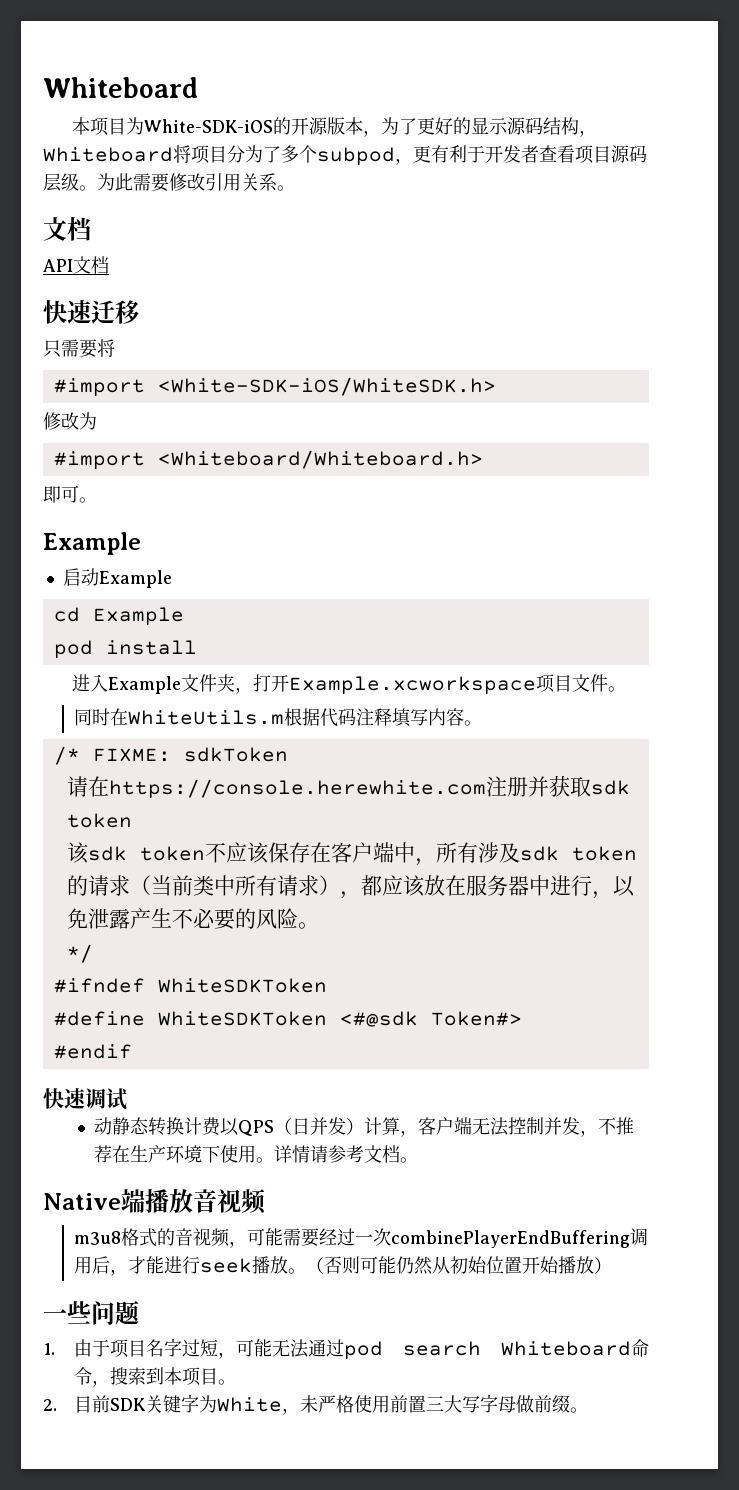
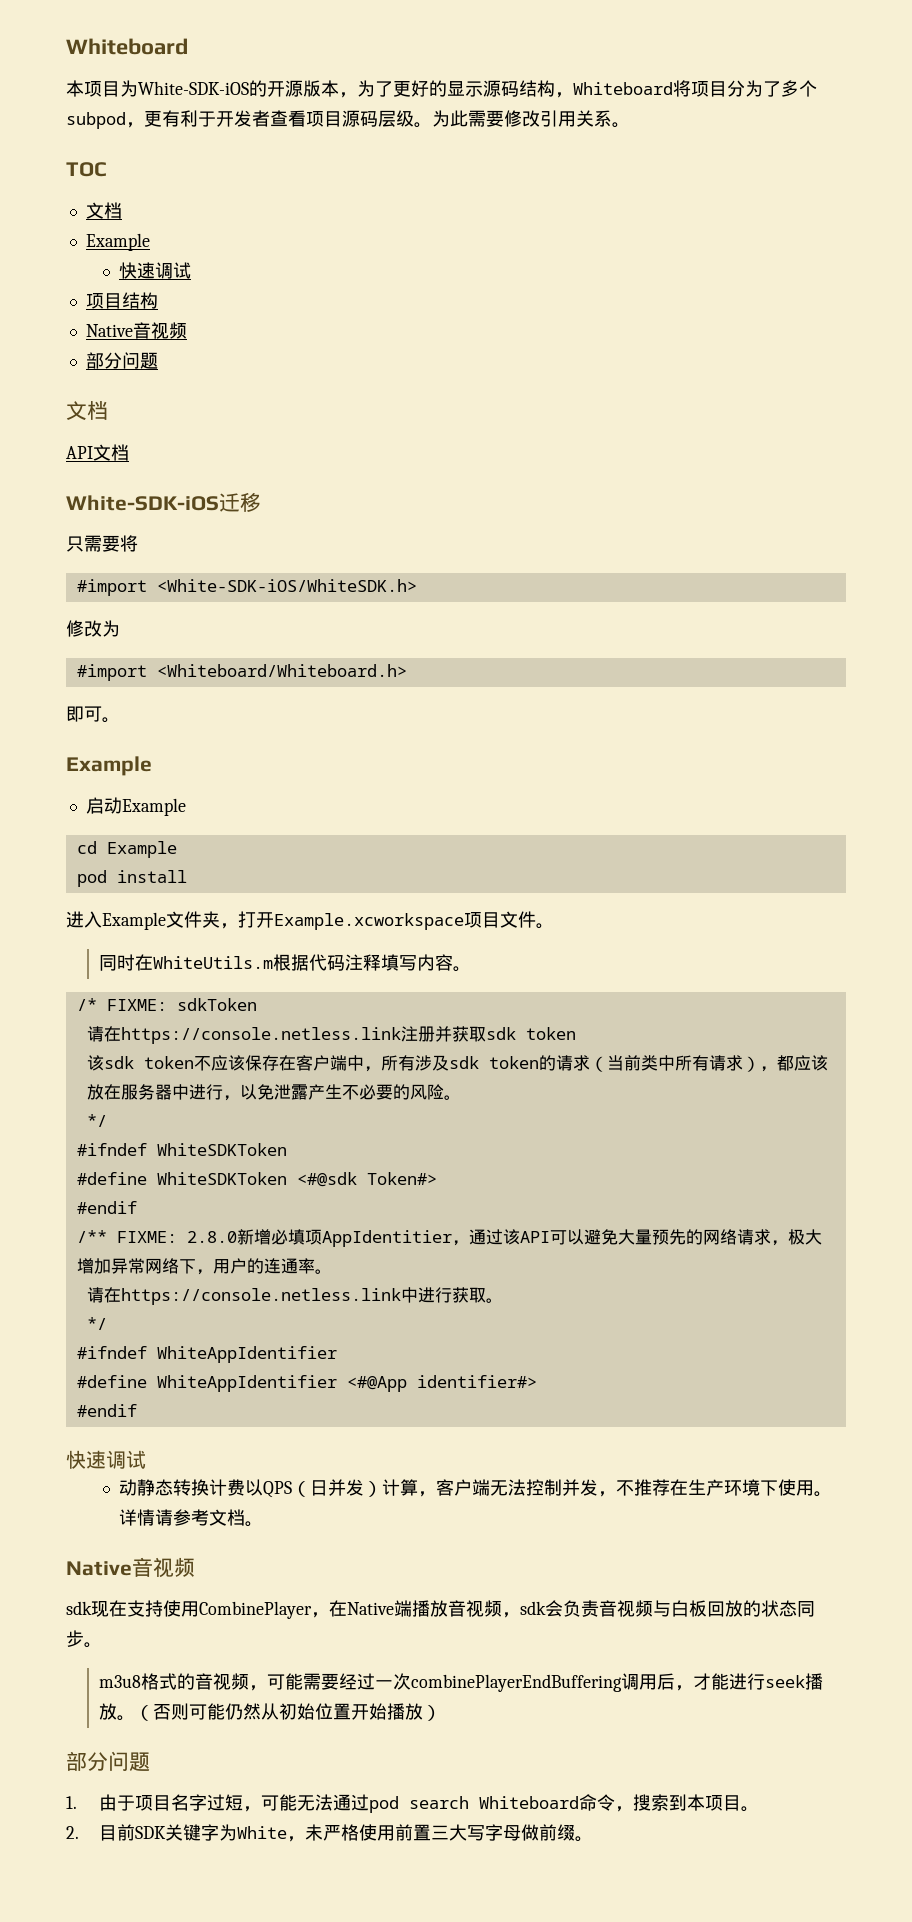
(295, 188) none -> [66,162,107,177] [85,202,122,219] [85,233,150,251] [119,262,192,279] [85,292,158,309] [85,322,187,339] [85,352,158,369] // TOC // 文档 // Example // 快速调试 // 项目结构 // Native音视频 // 部分问题
[43,300,92,324] 快速 -> [66,495,219,511] White-SDK-iOS
[108,779,486,799] https://console.herewhite.com -> [120,1027,401,1044] https://console.netless.link
(132, 1051) none -> [76,1229,822,1247] [76,1258,332,1275] [86,1287,503,1305] [86,1317,107,1330] [76,1346,337,1363] [76,1375,537,1392] [76,1404,137,1417] // /** FIXME: 2.8.0新增必填项AppIdentitier，通过该API可以避免大量预先的网络请求，极大增加异常网络下，用户的连通率。 // 请在https://console.netless.link中进行获取。 // */ // #ifndef WhiteAppIdentifier // #define WhiteAppIdentifier <#@App identifier#> // #endif
[121,1189,266,1214] 端播放音视频 -> [132,1557,195,1578] [66,1600,815,1619] [66,1630,102,1648] 音视频 // sdk现在支持使用CombinePlayer，在Native端播放音视频，sdk会负责音视频与白板回放的状态同步。
[43,1301,91,1324] 一些 -> [66,1751,108,1771] 部分

